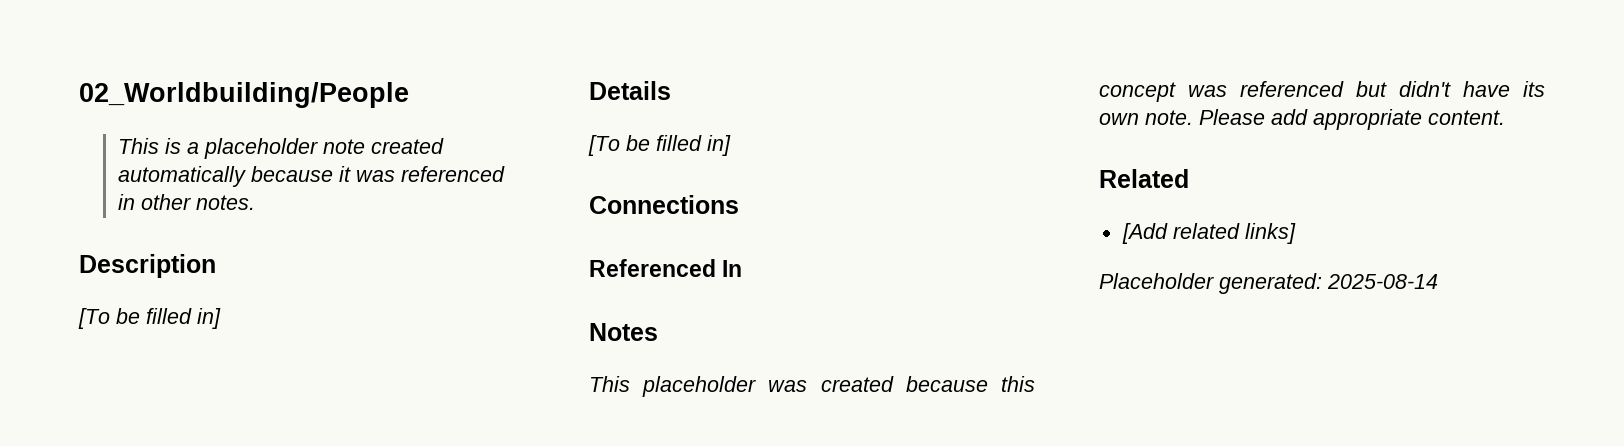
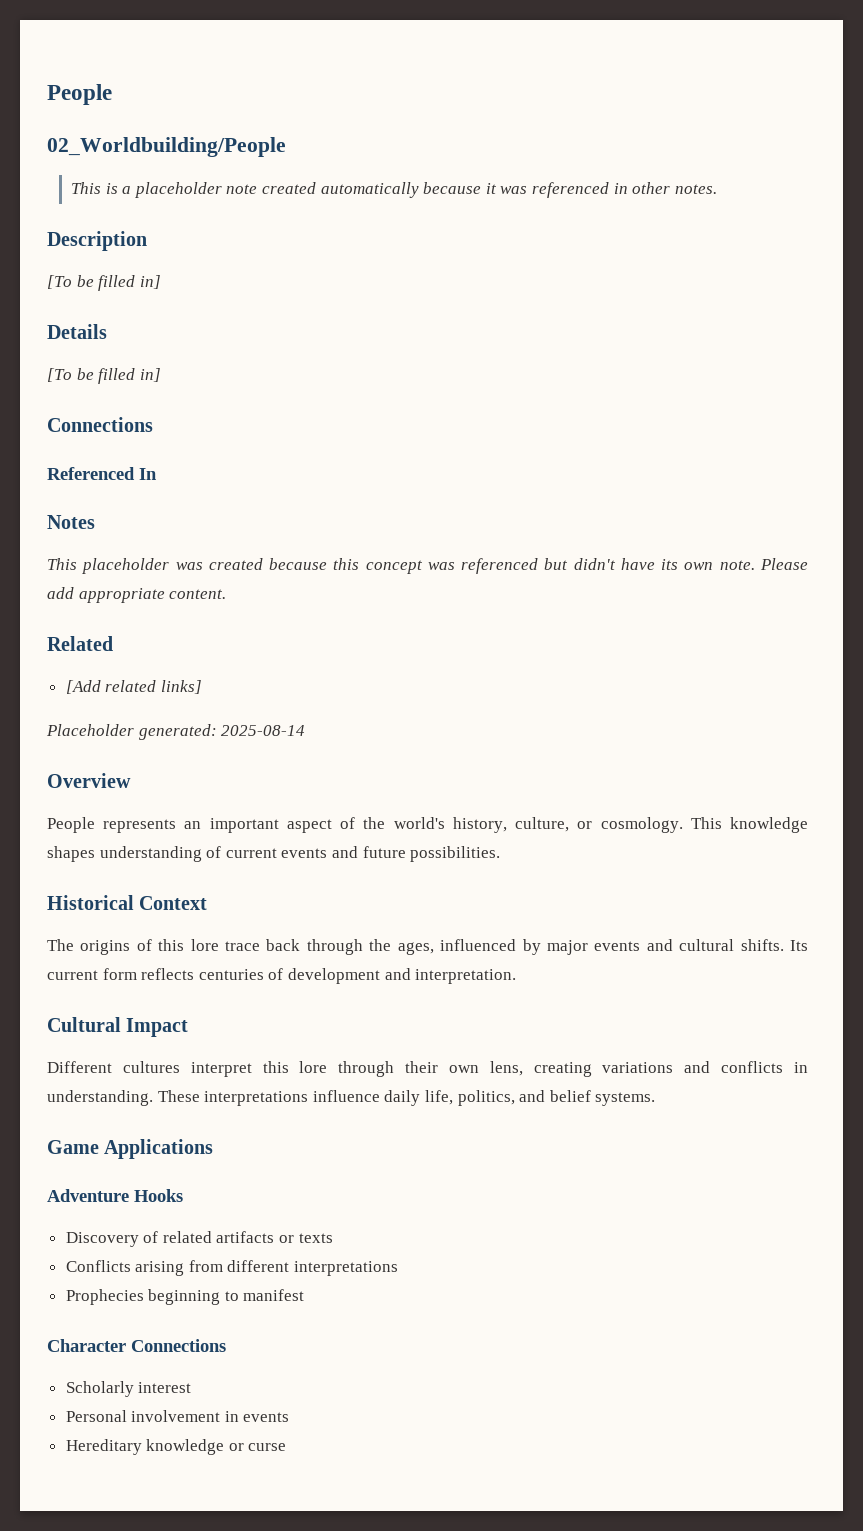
(79, 95) none -> [47,84,112,105] People //
(1438, 281) none -> [47,773,131,788] [47,817,808,833] [47,846,501,862] [47,895,208,910] [47,939,808,955] [47,968,517,984] [47,1017,189,1037] [47,1061,808,1077] [47,1090,656,1106] [47,1139,214,1159] [47,1189,183,1202] [65,1231,333,1247] [65,1260,399,1276] [65,1289,305,1305] [47,1339,226,1352] [65,1381,192,1397] [65,1410,290,1422] [65,1439,287,1455] // Overview // People represents an important aspect of the world's history, culture, or cosmology. This knowledge shapes understanding of current events and future possibilities. // Historical Context // The origins of this lore trace back through the ages, influenced by major events and cultural shifts. Its current form reflects centuries of development and interpretation. // Cultural Impact // Different cultures interpret this lore through their own lens, creating variations and conflicts in understanding. These interpretations influence daily life, politics, and belief systems. // Game Applications // Adventure Hooks // Discovery of related artifacts or texts // Conflicts arising from different interpretations // Prophecies beginning to manifest // Character Connections // Scholarly interest // Personal involvement in events // Hereditary knowledge or curse

